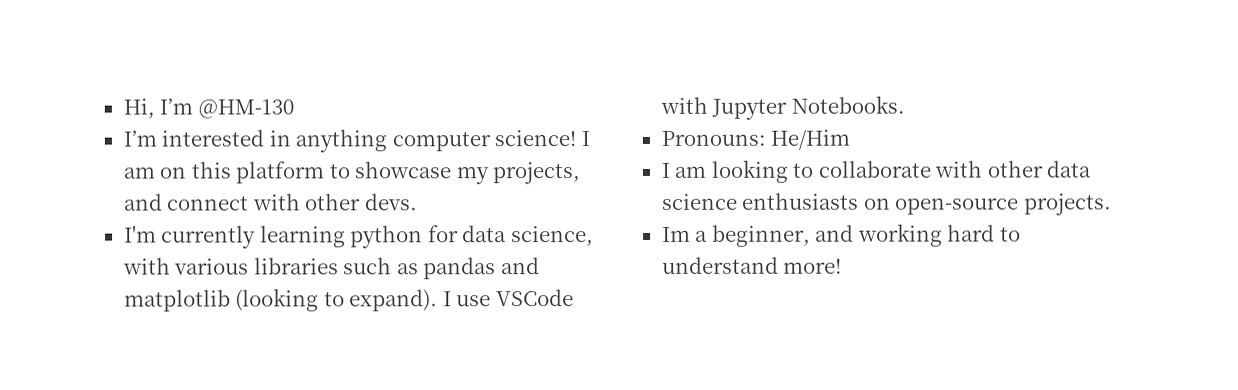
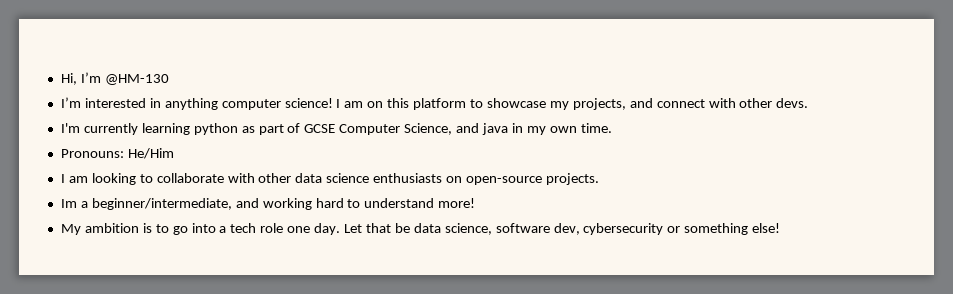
[427,225,594,247] [122,257,540,280] [123,288,574,312] [659,95,905,120] for data science, with various libraries such as pandas and matplotlib (looking to expand). I use VSCode with Jupyter Notebooks. -> [241,123,612,135] as part of GCSE Computer Science, and java in my own time.
[711,224,811,247] beginner, -> [91,198,232,210] beginner/intermediate,
(843, 266) none -> [60,223,781,235] // My ambition is to go into a tech role one day. Let that be data science, software dev, cybersecurity or something else!

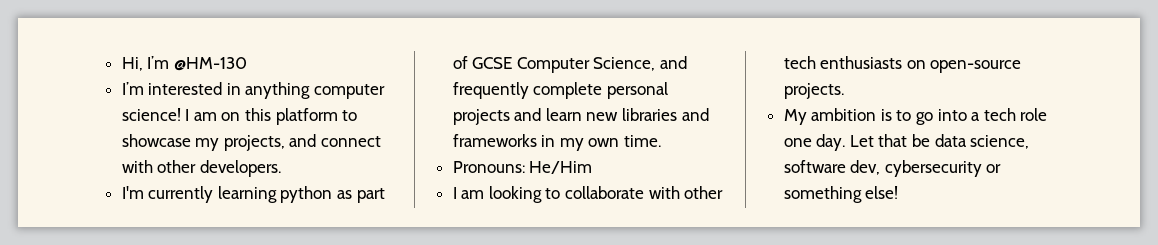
[776,98,809,108] devs. -> [199,160,281,177] developers.
[482,123,509,135] java -> [452,82,668,99] [452,108,709,125] [452,134,537,147] frequently complete personal projects and learn new libraries and frameworks
[295,173,370,183] data science -> [783,56,816,69] tech
[60,198,476,210] // Im a beginner/intermediate, and working hard to understand more! -> (844, 91) none

